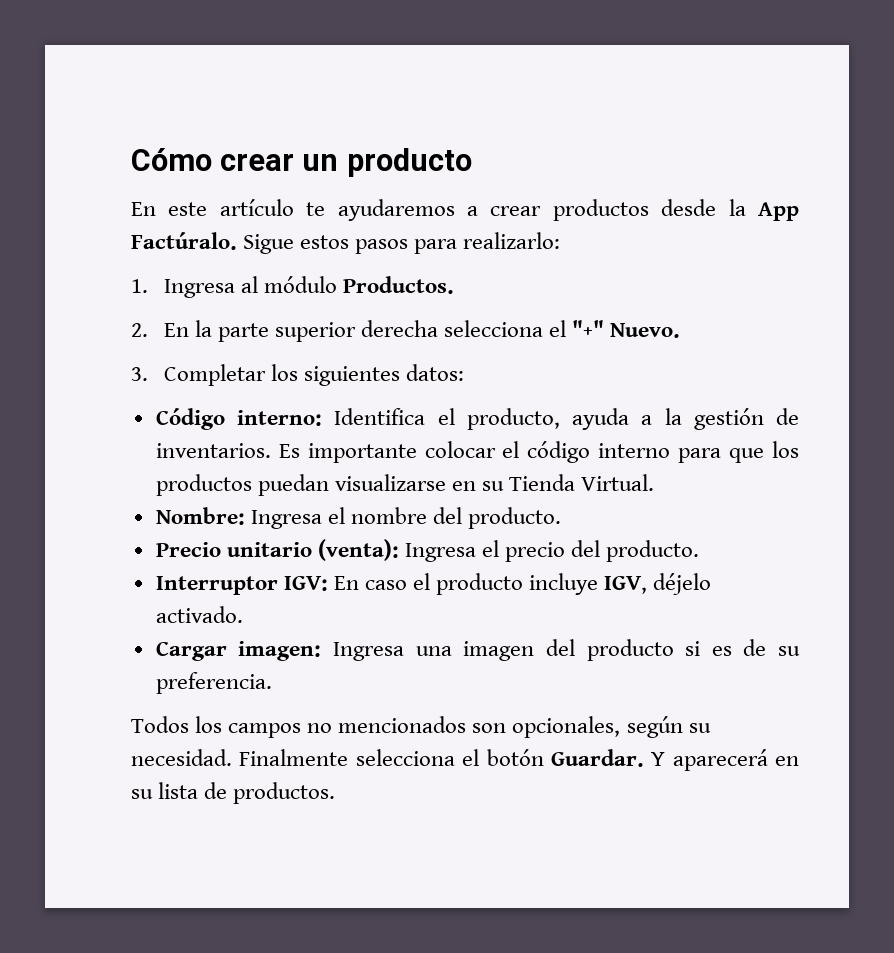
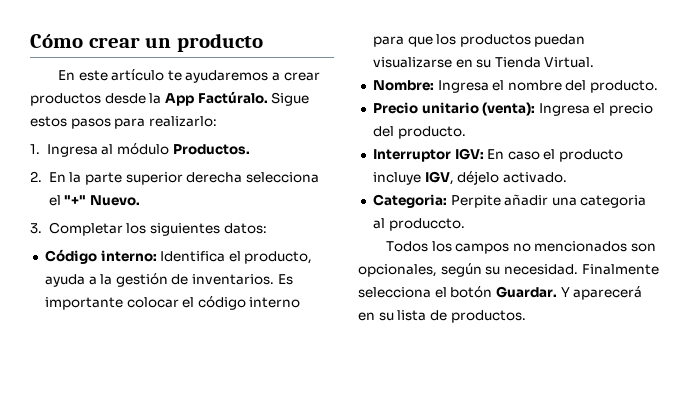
[155,639,800,661] [155,672,272,694] Cargar imagen: Ingresa una imagen del producto si es de su preferencia. -> [372,194,647,208] [372,218,465,231] Categoria: Perpite añadir una categoria al produccto.

